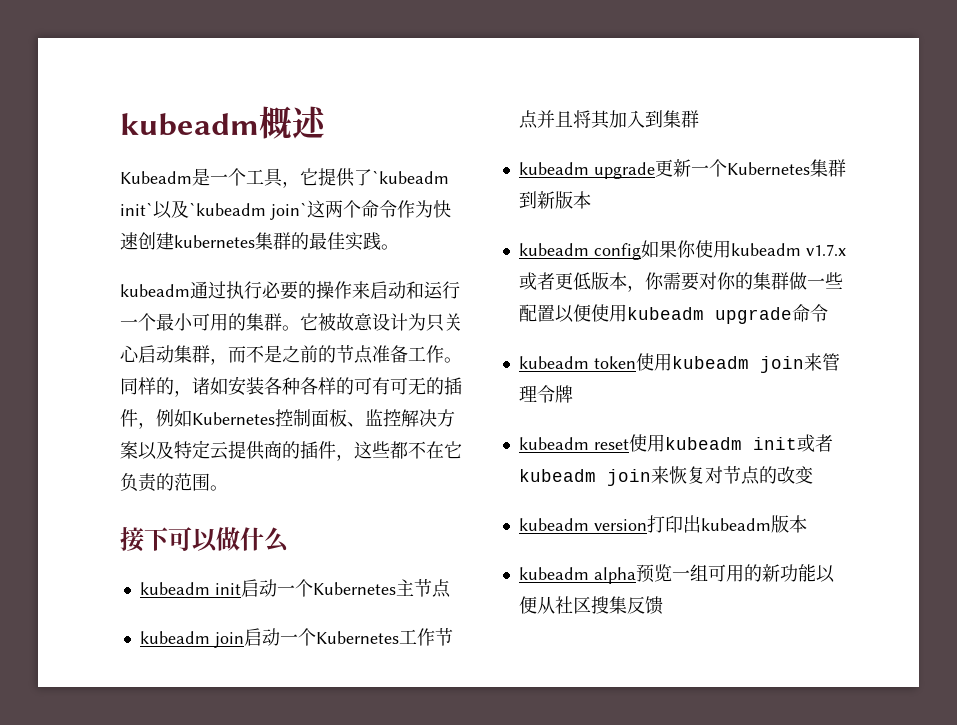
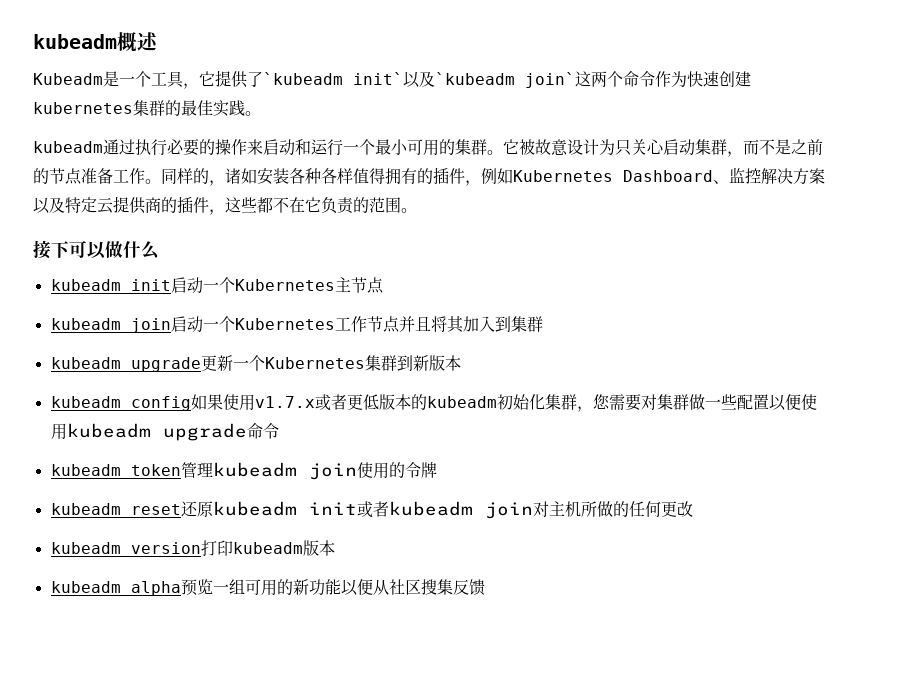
[336,377,426,395] 的可有可无 -> [353,168,417,184] 值得拥有
[275,409,347,427] 控制面板 -> [623,170,713,182] Dashboard
[676,240,801,258] 你使用kubeadm -> [222,394,255,411] 使用
[626,272,753,292] ，你需要对你的 -> [410,394,657,412] 的kubeadm初始化集群，您需要对
[635,353,840,373] [518,385,537,402] 使用kubeadm join来管理 -> [180,462,405,480] 管理kubeadm join使用的
[628,434,665,452] 使用 -> [180,501,213,517] 还原
[650,466,777,485] 来恢复对节点的 -> [532,501,677,517] 对主机所做的任何更
[794,466,813,484] 变 -> (693, 509) none
[682,515,701,533] 出 -> (233, 548) none

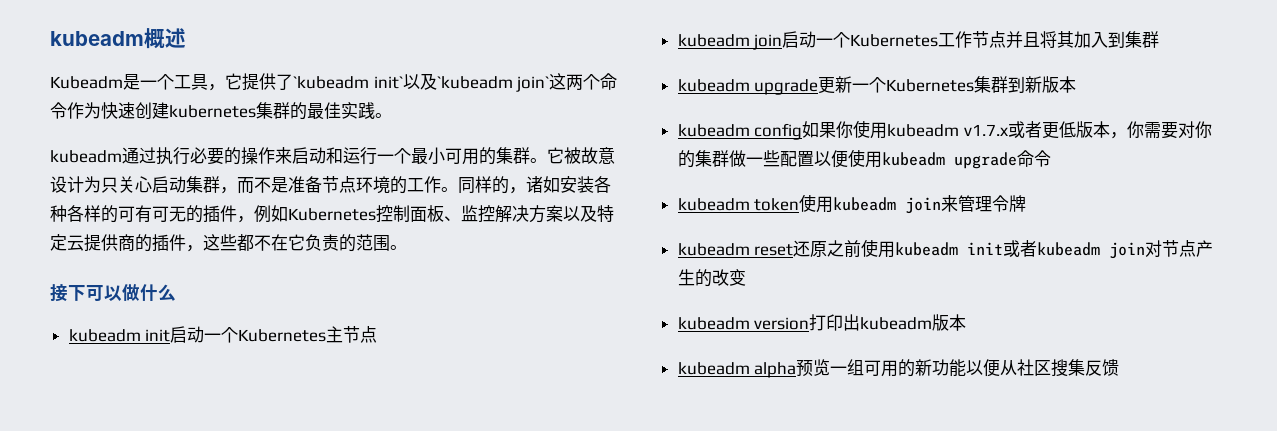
[791,139,823,155] [33,168,113,185] 之前的节点准备 -> [288,176,407,194] 准备节点环境的
[353,168,417,184] 值得拥有 -> [101,205,186,223] 的可有可无
[623,170,713,182] Dashboard -> [376,205,444,223] 控制面板
[222,394,255,411] 使用 -> [836,120,960,139] 你使用kubeadm
[410,394,657,412] 的kubeadm初始化集群，您需要对 -> [1109,121,1212,139] [677,150,695,168] ，你需要对你的
[180,462,405,480] 管理kubeadm join使用的 -> [799,194,993,214] 使用kubeadm join来管理
(213, 509) none -> [827,239,896,258] 之前使用
[548,501,677,517] 主机所做的任何更 -> [1162,240,1214,257] [677,269,712,287] 节点产生的
(693, 509) none -> [728,269,746,286] 变
(233, 548) none -> [843,314,861,331] 出

